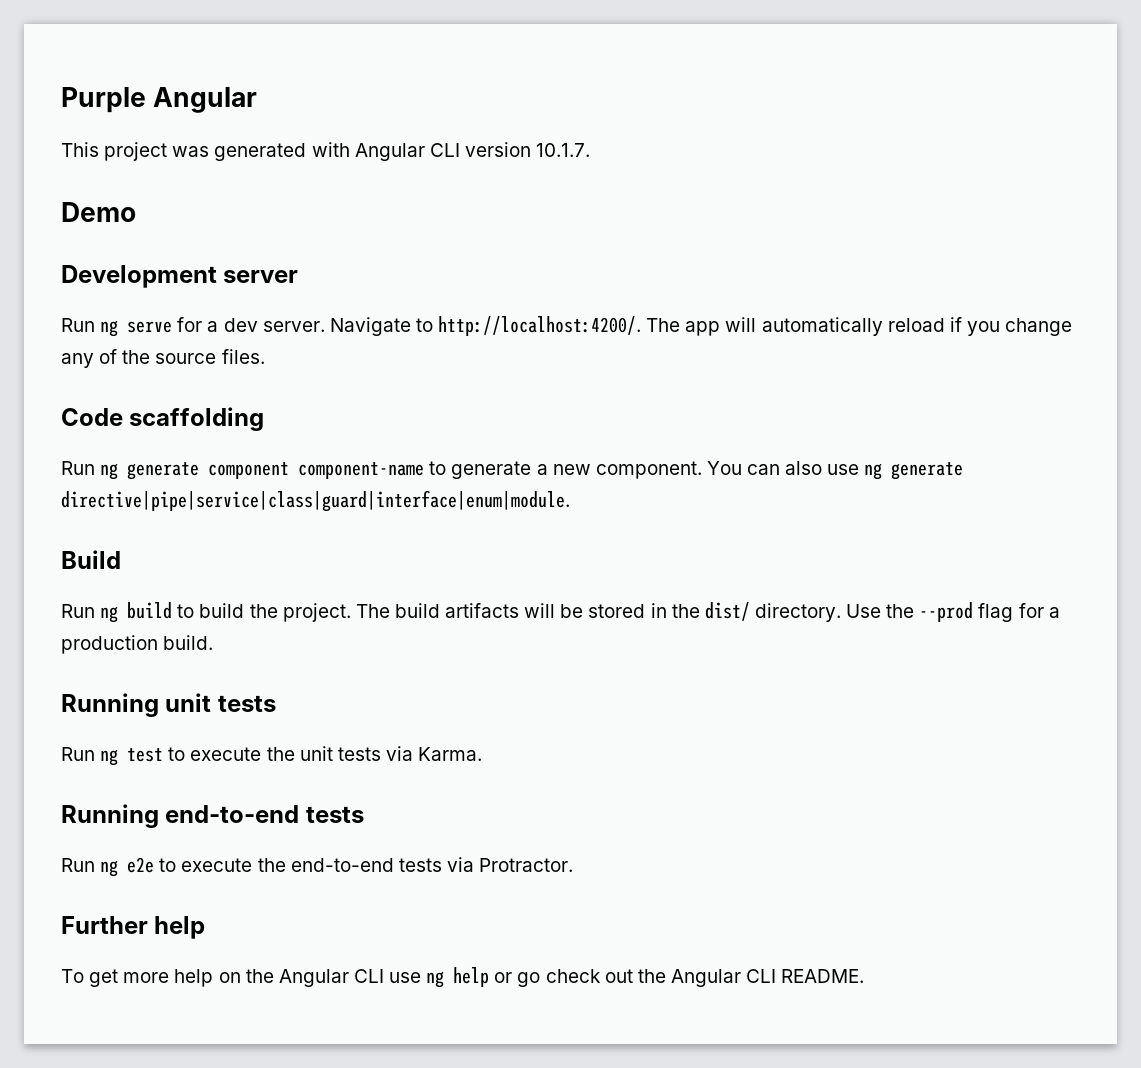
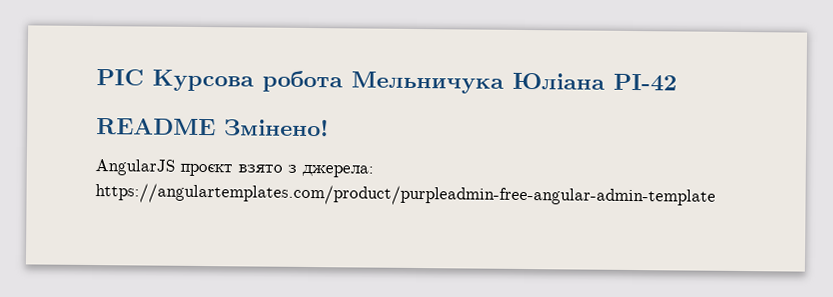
[61,87,258,113] [61,142,591,161] [61,202,136,222] [61,265,299,288] [61,316,1073,337] [61,349,265,368] [61,407,265,431] [61,461,964,480] [61,490,570,512] [61,550,121,569] [61,602,1060,623] [61,635,214,654] [61,693,276,717] [61,746,483,766] [61,804,364,828] [61,857,574,877] [61,916,206,939] [61,967,865,988] Purple Angular // This project was generated with Angular CLI version 10.1.7. // Demo // Development server // Run ng serve for a dev server. Navigate to http://localhost:4200/. The app will automatically reload if you change any of the source files. // Code scaffolding // Run ng generate component component-name to generate a new component. You can also use ng generate directive|pipe|service|class|guard|interface|enum|module. // Build // Run ng build to build the project. The build artifacts will be stored in the dist/ directory. Use the --prod flag for a production build. // Running unit tests // Run ng test to execute the unit tests via Karma. // Running end-to-end tests // Run ng e2e to execute the end-to-end tests via Protractor. // Further help // To get more help on the Angular CLI use ng help or go check out the Angular CLI README. -> [96,69,677,94] [96,118,329,137] [95,159,374,178] [95,183,716,208] РІС Курсова робота Мельничука Юліана РІ-42 // README Змінено! // AngularJS проєкт взято з джерела: https://angulartemplates.com/product/purpleadmin-free-angular-admin-template

